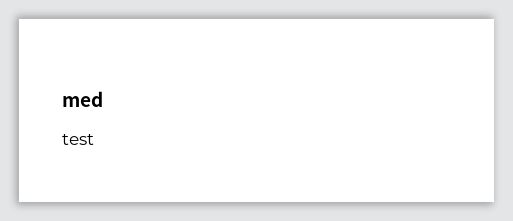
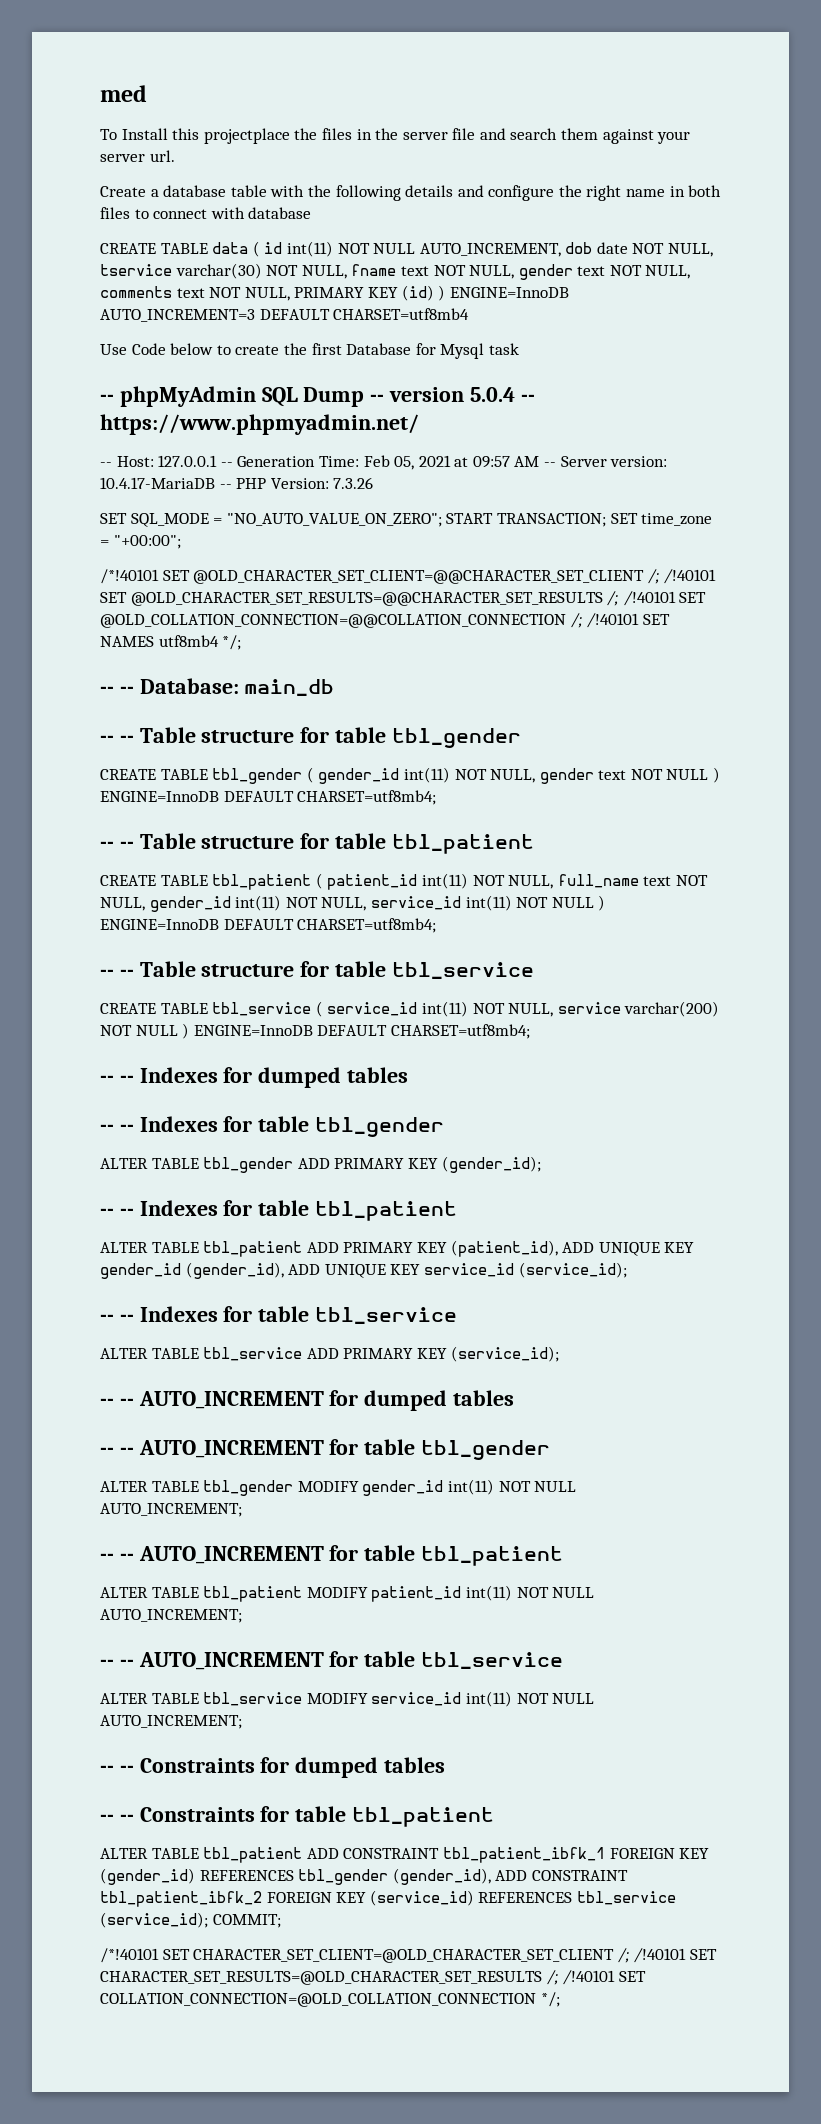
[62,134,94,145] test -> [100,128,691,144] [100,150,175,162] [100,185,722,201] [100,207,312,219] [100,241,714,257] [100,263,691,280] [100,285,569,301] [100,308,470,322] [100,343,519,359] [100,386,535,407] [100,414,419,435] [100,455,668,470] [100,477,374,489] [100,513,713,527] [100,535,181,549] [100,569,717,584] [100,591,707,606] [100,613,670,628] [100,635,242,650] [100,678,335,696] [100,727,521,748] [100,767,721,784] [100,790,437,805] [100,833,534,854] [100,873,708,890] [100,895,606,912] [100,918,437,933] [100,961,534,979] [100,1001,720,1017] [100,1023,530,1039] [100,1067,409,1088] [100,1116,445,1137] [100,1156,541,1173] [100,1200,458,1221] [100,1240,695,1257] [100,1262,627,1279] [100,1306,458,1324] [100,1346,559,1362] [100,1390,515,1411] [100,1439,551,1460] [100,1479,577,1496] [100,1503,242,1517] [100,1545,564,1566] [100,1585,595,1602] [100,1609,242,1623] [100,1651,564,1670] [100,1691,595,1707] [100,1715,242,1729] [100,1757,446,1778] [100,1806,495,1827] [100,1847,710,1863] [100,1868,628,1885] [100,1890,676,1907] [100,1912,281,1928] [100,1948,717,1963] [100,1970,646,1985] [100,1992,560,2007] To Install this projectplace the files in the server file and search them against your server url. // Create a database table with the following details and configure the right name in both files to connect with database // CREATE TABLE data ( id int(11) NOT NULL AUTO_INCREMENT, dob date NOT NULL, tservice varchar(30) NOT NULL, fname text NOT NULL, gender text NOT NULL, comments text NOT NULL, PRIMARY KEY (id) ) ENGINE=InnoDB AUTO_INCREMENT=3 DEFAULT CHARSET=utf8mb4 // Use Code below to create the first Database for Mysql task // -- phpMyAdmin SQL Dump -- version 5.0.4 -- https://www.phpmyadmin.net/ // -- Host: 127.0.0.1 -- Generation Time: Feb 05, 2021 at 09:57 AM -- Server version: 10.4.17-MariaDB -- PHP Version: 7.3.26 // SET SQL_MODE = "NO_AUTO_VALUE_ON_ZERO"; START TRANSACTION; SET time_zone = "+00:00"; // /*!40101 SET @OLD_CHARACTER_SET_CLIENT=@@CHARACTER_SET_CLIENT /; /!40101 SET @OLD_CHARACTER_SET_RESULTS=@@CHARACTER_SET_RESULTS /; /!40101 SET @OLD_COLLATION_CONNECTION=@@COLLATION_CONNECTION /; /!40101 SET NAMES utf8mb4 */; // -- -- Database: main_db // -- -- Table structure for table tbl_gender // CREATE TABLE tbl_gender ( gender_id int(11) NOT NULL, gender text NOT NULL ) ENGINE=InnoDB DEFAULT CHARSET=utf8mb4; // -- -- Table structure for table tbl_patient // CREATE TABLE tbl_patient ( patient_id int(11) NOT NULL, full_name text NOT NULL, gender_id int(11) NOT NULL, service_id int(11) NOT NULL ) ENGINE=InnoDB DEFAULT CHARSET=utf8mb4; // -- -- Table structure for table tbl_service // CREATE TABLE tbl_service ( service_id int(11) NOT NULL, service varchar(200) NOT NULL ) ENGINE=InnoDB DEFAULT CHARSET=utf8mb4; // -- -- Indexes for dumped tables // -- -- Indexes for table tbl_gender // ALTER TABLE tbl_gender ADD PRIMARY KEY (gender_id); // -- -- Indexes for table tbl_patient // ALTER TABLE tbl_patient ADD PRIMARY KEY (patient_id), ADD UNIQUE KEY gender_id (gender_id), ADD UNIQUE KEY service_id (service_id); // -- -- Indexes for table tbl_service // ALTER TABLE tbl_service ADD PRIMARY KEY (service_id); // -- -- AUTO_INCREMENT for dumped tables // -- -- AUTO_INCREMENT for table tbl_gender // ALTER TABLE tbl_gender MODIFY gender_id int(11) NOT NULL AUTO_INCREMENT; // -- -- AUTO_INCREMENT for table tbl_patient // ALTER TABLE tbl_patient MODIFY patient_id int(11) NOT NULL AUTO_INCREMENT; // -- -- AUTO_INCREMENT for table tbl_service // ALTER TABLE tbl_service MODIFY service_id int(11) NOT NULL AUTO_INCREMENT; // -- -- Constraints for dumped tables // -- -- Constraints for table tbl_patient // ALTER TABLE tbl_patient ADD CONSTRAINT tbl_patient_ibfk_1 FOREIGN KEY (gender_id) REFERENCES tbl_gender (gender_id), ADD CONSTRAINT tbl_patient_ibfk_2 FOREIGN KEY (service_id) REFERENCES tbl_service (service_id); COMMIT; // /*!40101 SET CHARACTER_SET_CLIENT=@OLD_CHARACTER_SET_CLIENT /; /!40101 SET CHARACTER_SET_RESULTS=@OLD_CHARACTER_SET_RESULTS /; /!40101 SET COLLATION_CONNECTION=@OLD_COLLATION_CONNECTION */;

